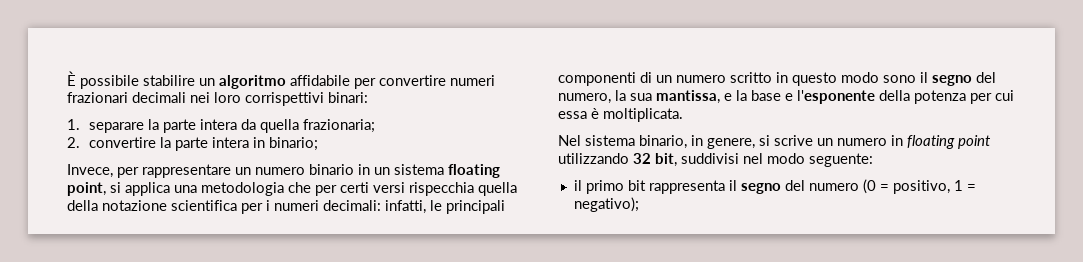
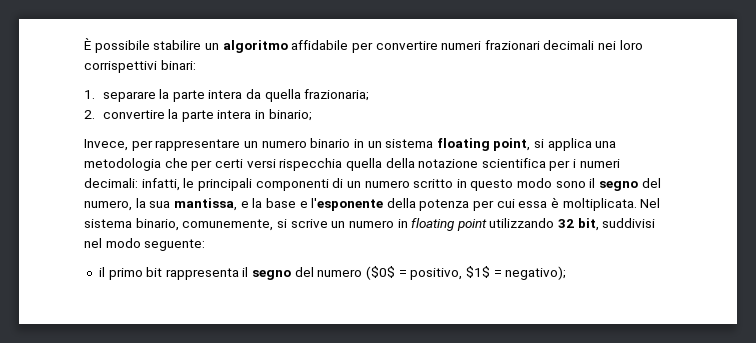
(683, 115) // -> (637, 204) none
[691,135,755,149] in genere, -> [182,219,274,231] comunemente,
[862,179,876,194] (0 -> [366,266,396,280] ($0$
[953,180,963,191] 1 -> [465,266,490,278] $1$

